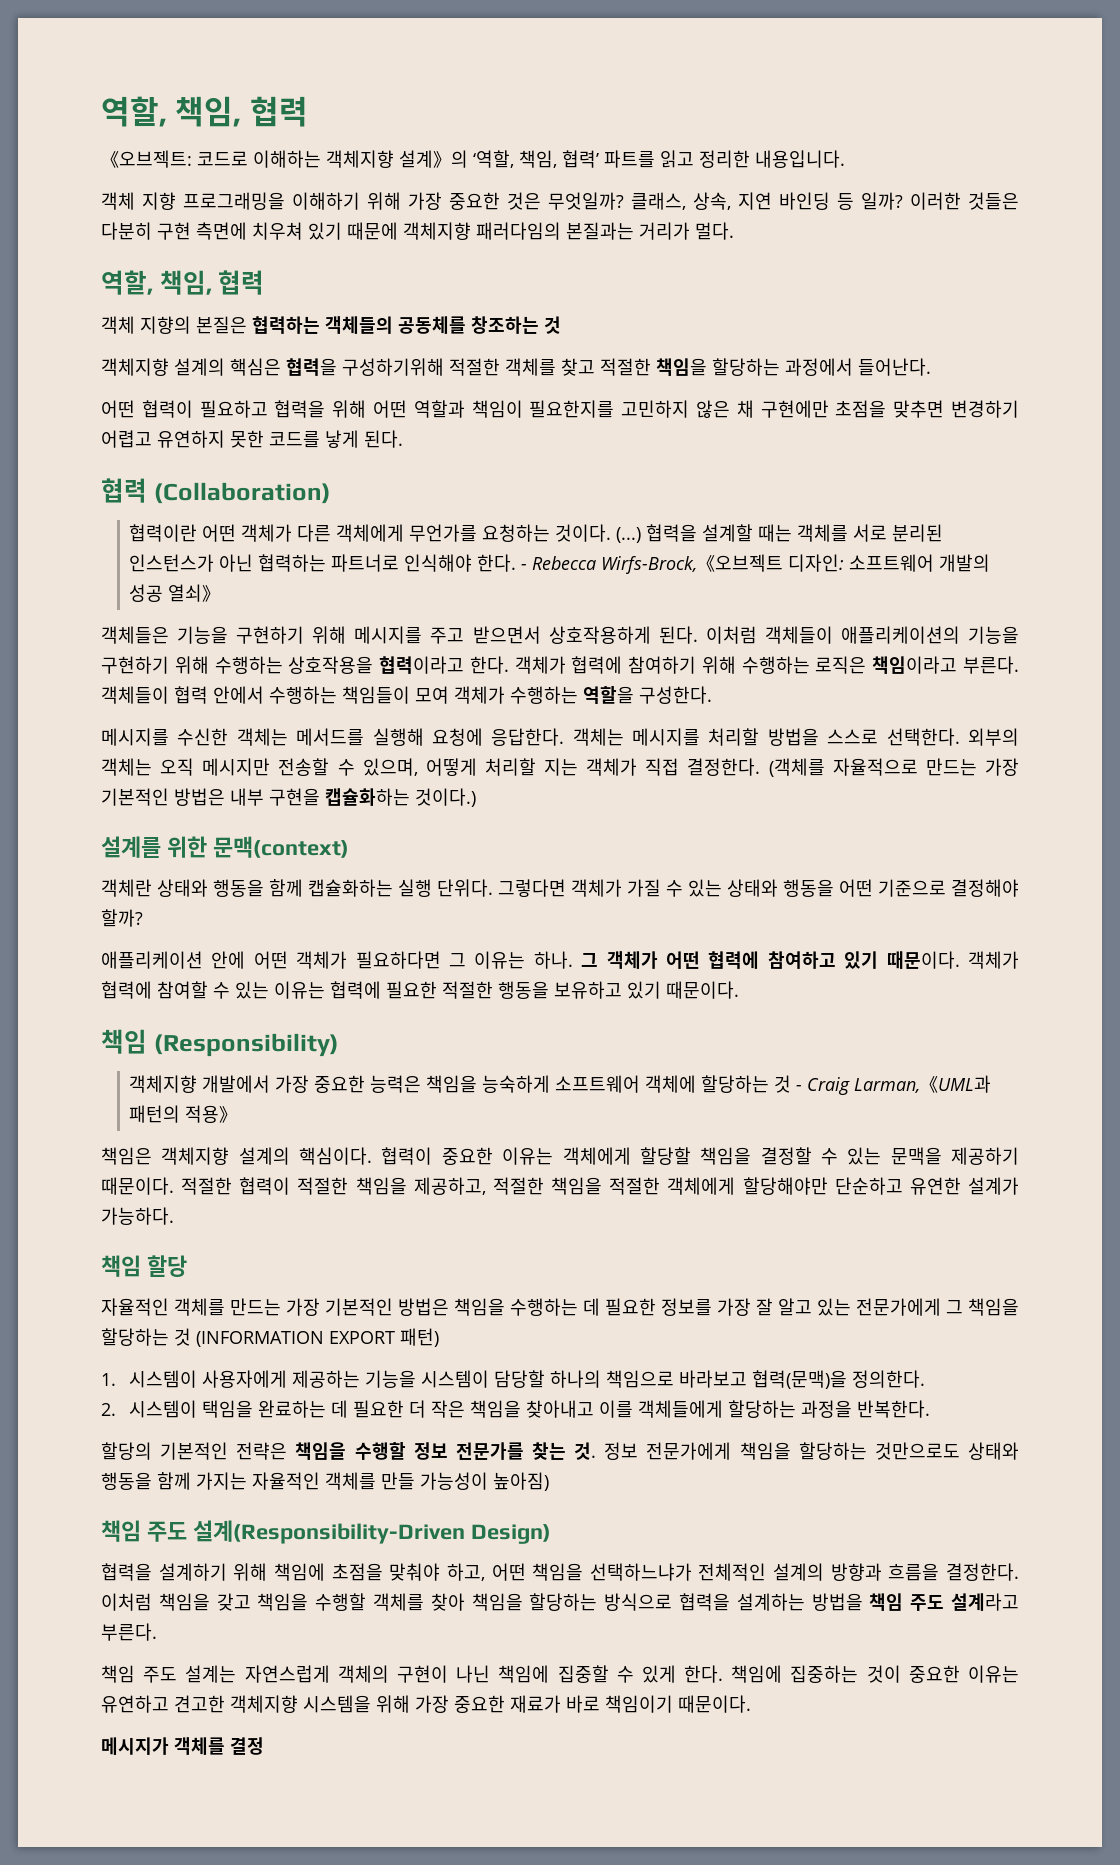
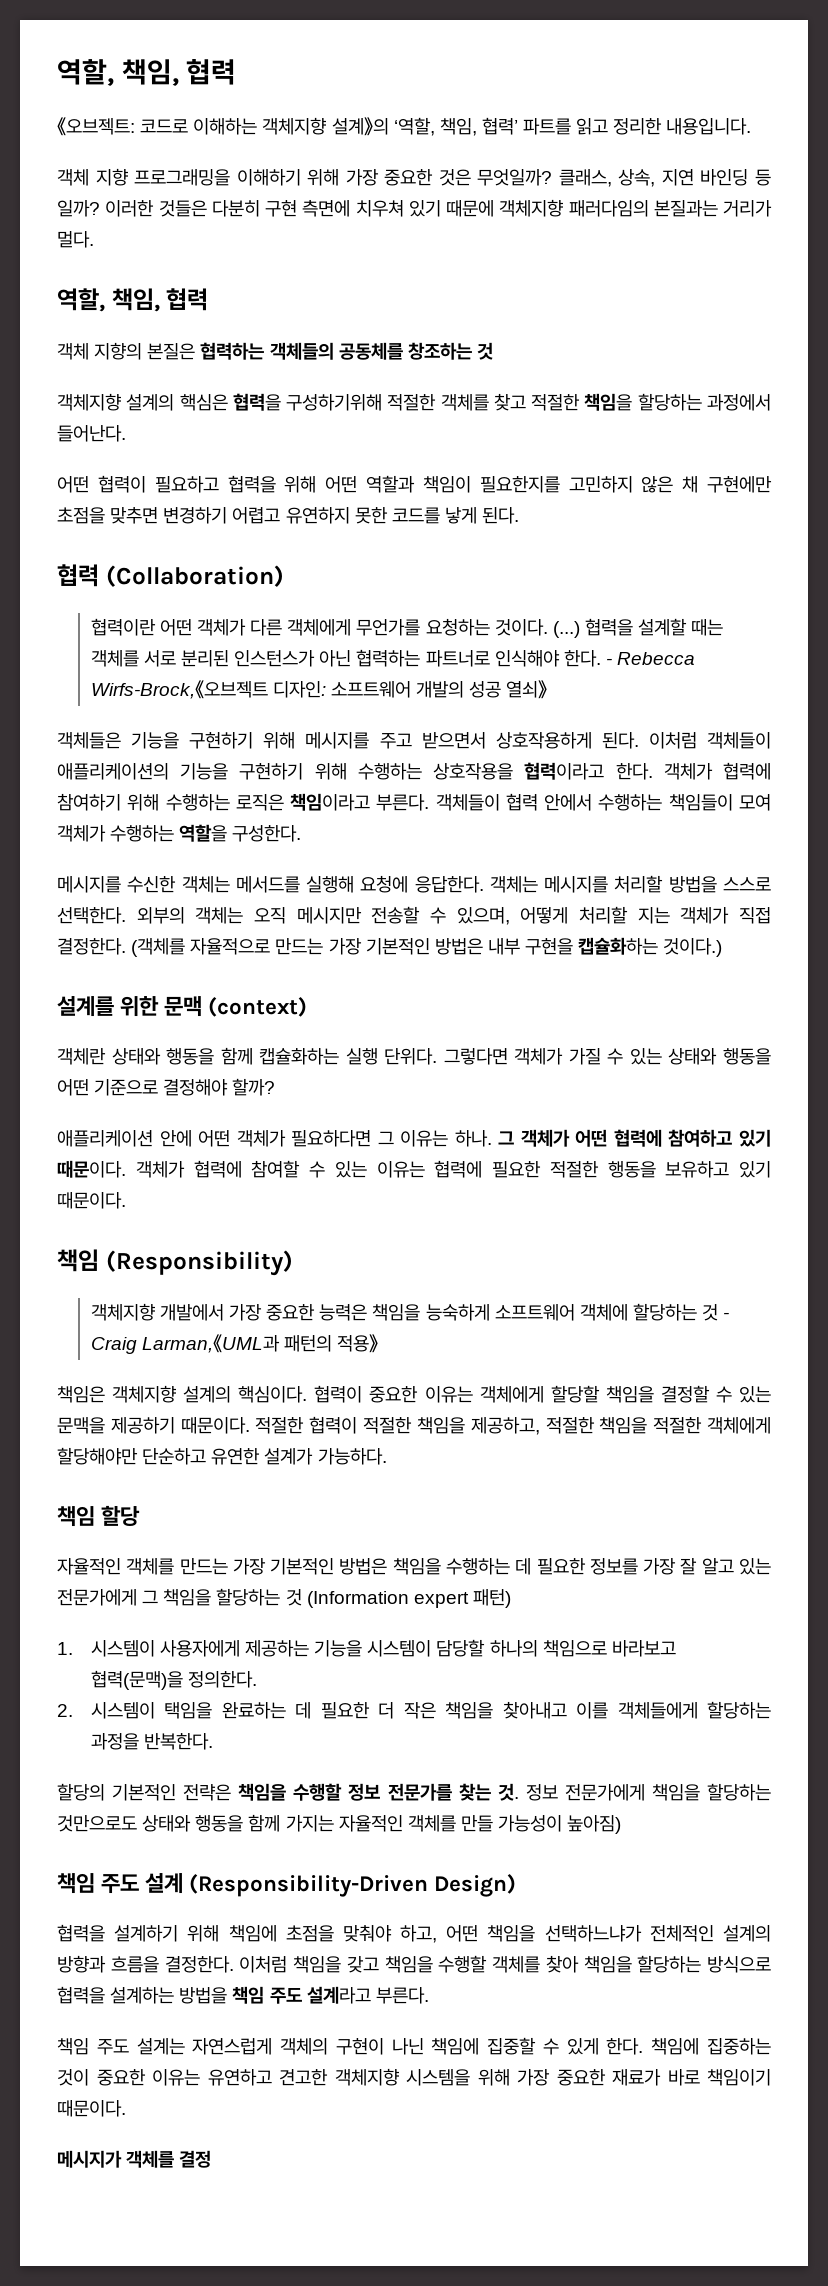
[212,836,349,858] 문맥(context) -> [164,996,308,1017] 문맥 (context)
[196,1331,395,1347] (INFORMATION EXPORT -> [306,1591,469,1608] (Information expert
[192,1520,465,1544] 설계(Responsibility-Driven -> [145,1873,429,1897] 설계 (Responsibility-Driven

